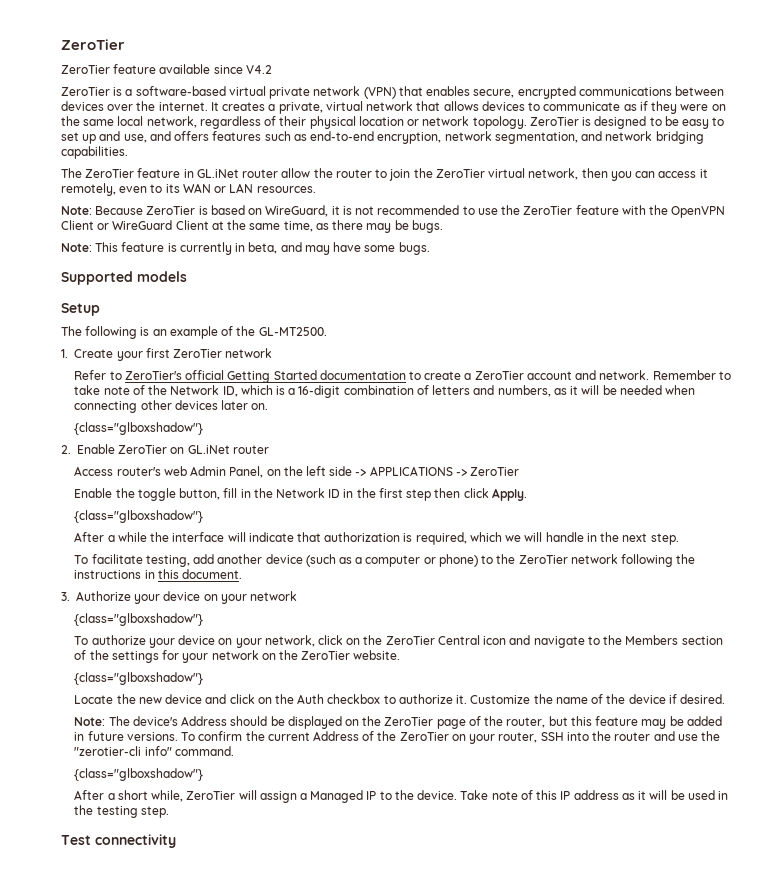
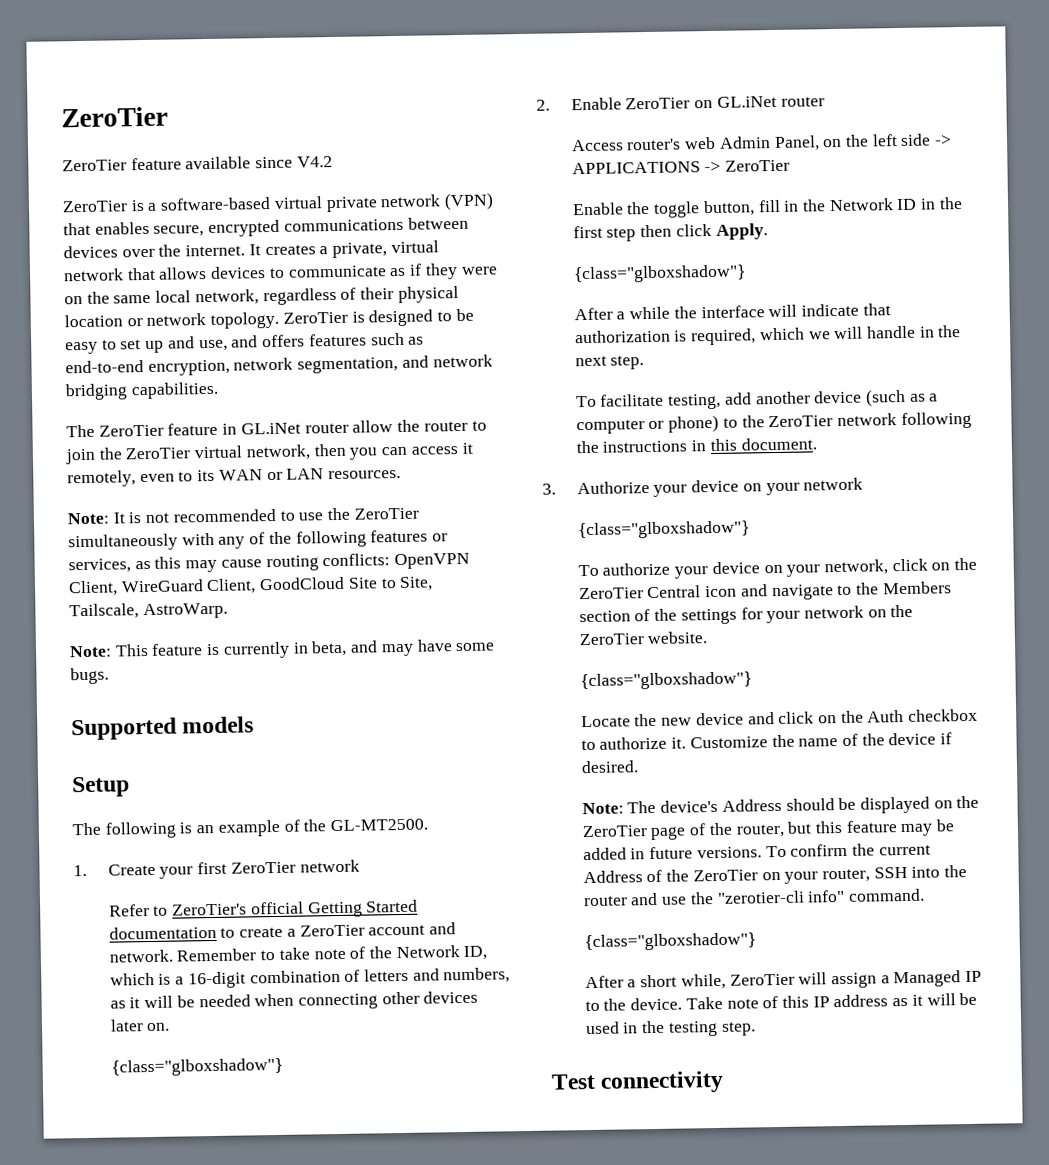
[95,205,340,217] Because ZeroTier is based on WireGuard, it -> [112,512,126,524] It
[575,205,726,218] [61,220,443,233] feature with the OpenVPN Client or WireGuard Client at the same time, as there may be bugs. -> [68,529,449,552] [68,552,471,574] [68,576,434,597] [69,602,228,620] simultaneously with any of the following features or services, as this may cause routing conflicts: OpenVPN Client, WireGuard Client, GoodCloud Site to Site, Tailscale, AstroWarp.

